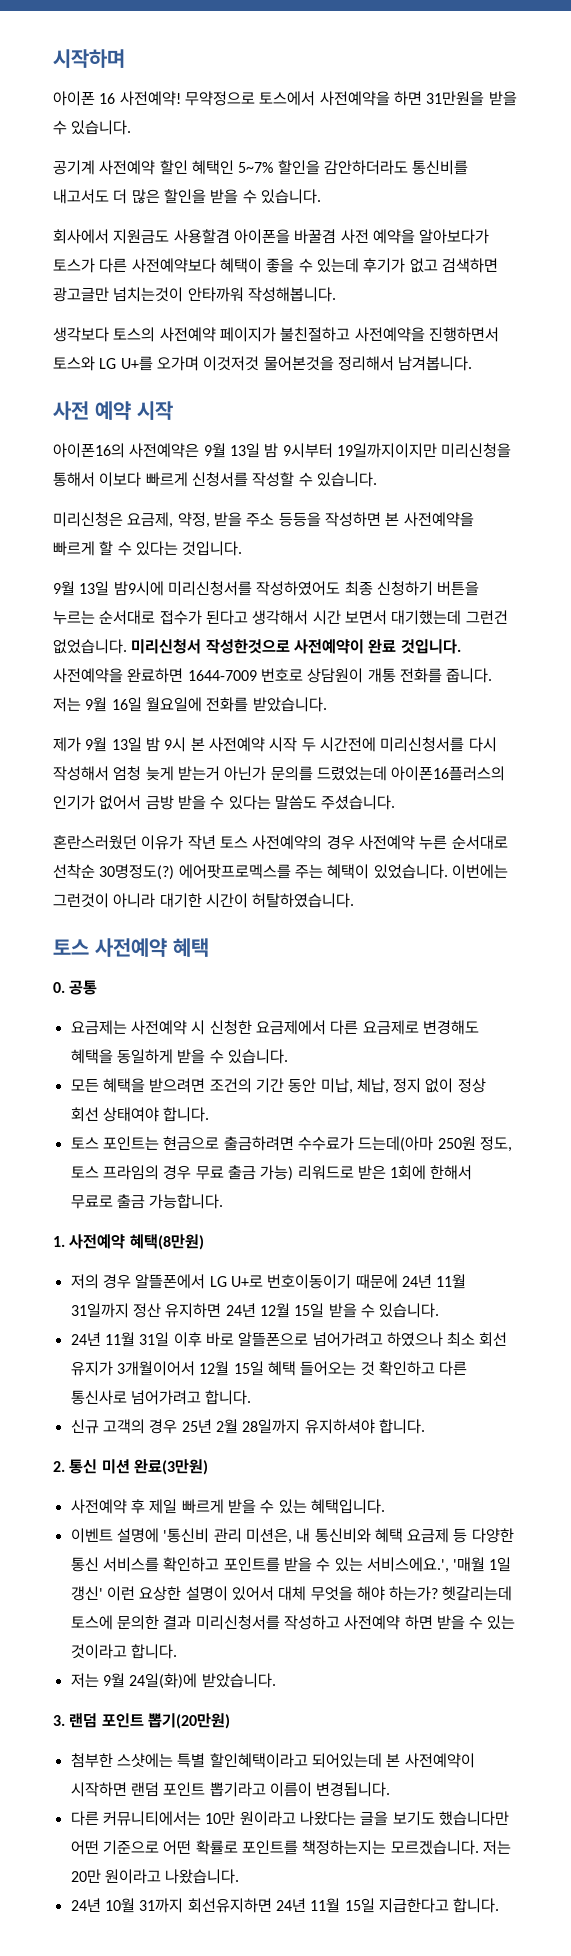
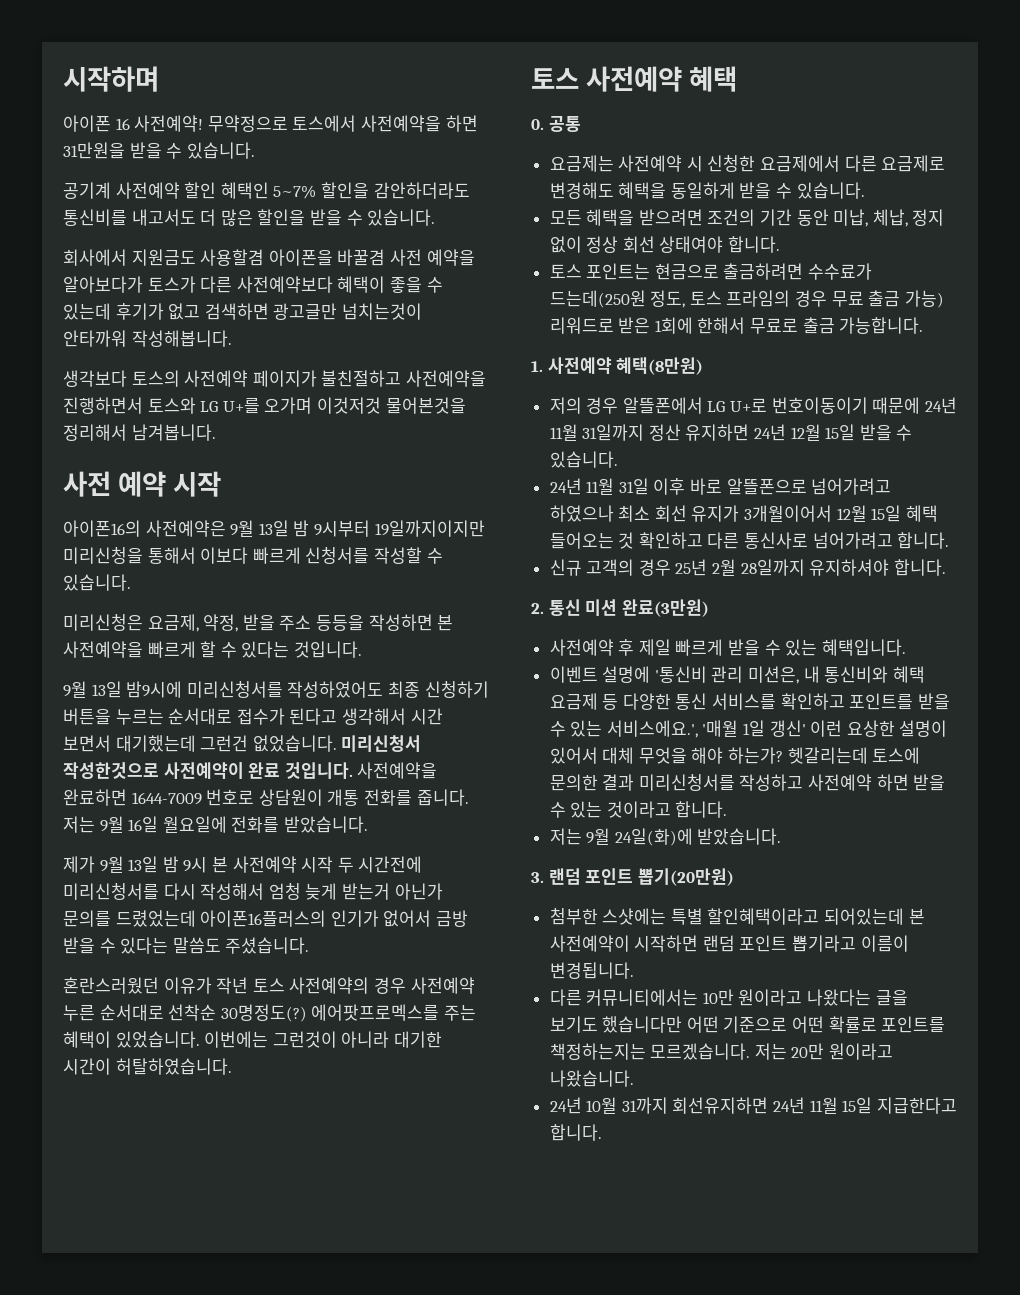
[358,1136,476,1152] 드는데(아마 250원 -> [549,290,646,308] 드는데(250원

